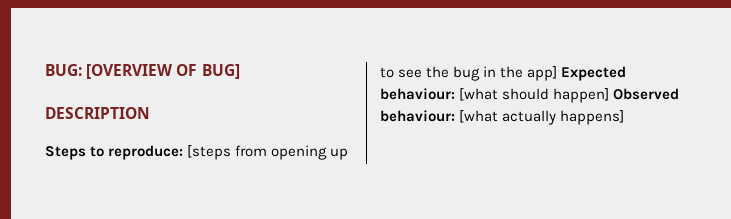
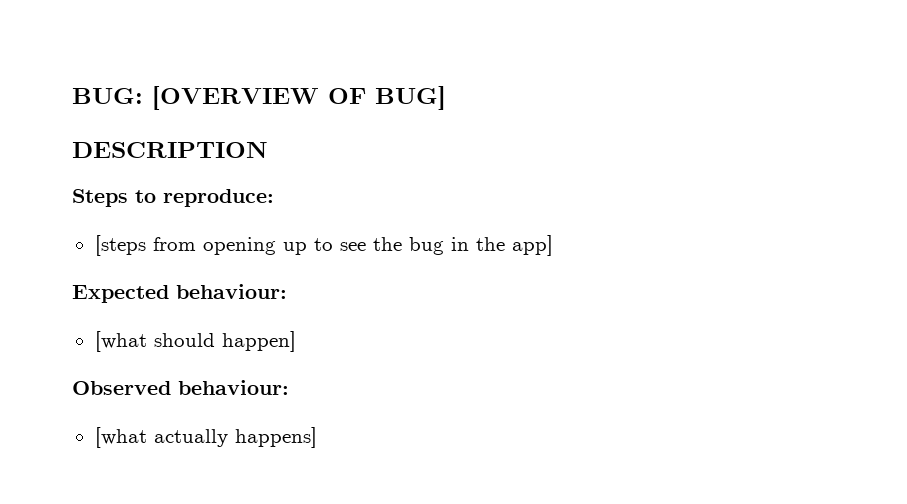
(184, 152) none -> (274, 198) //
(558, 73) none -> (553, 245) //
(455, 94) none -> (287, 291) //
(610, 95) none -> (296, 341) //
(455, 116) none -> (289, 387) //

